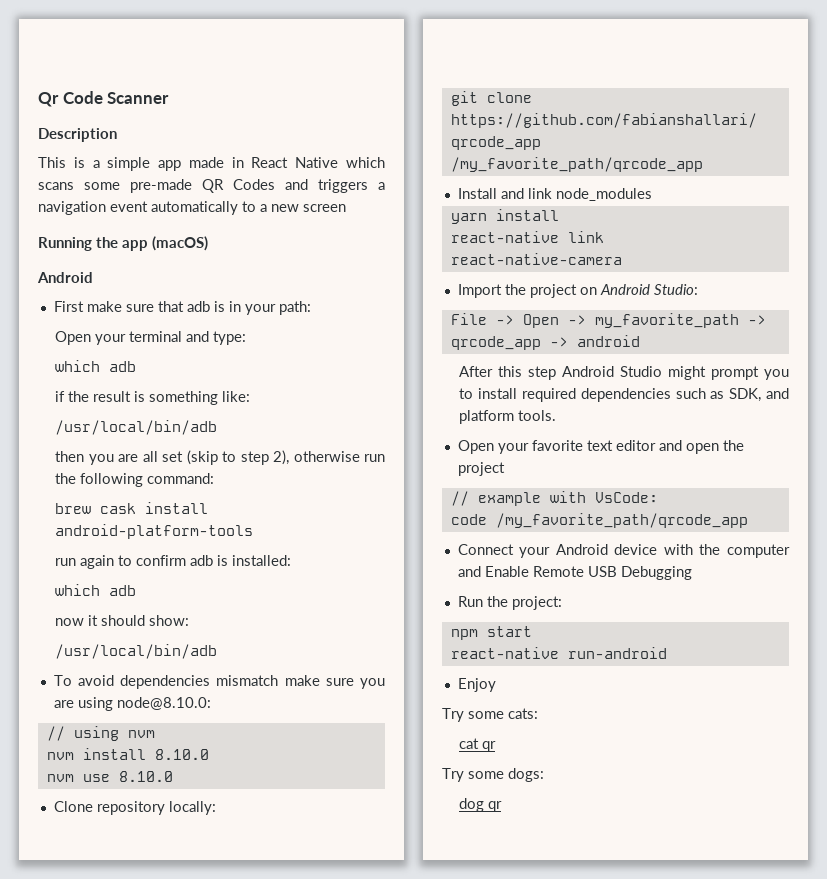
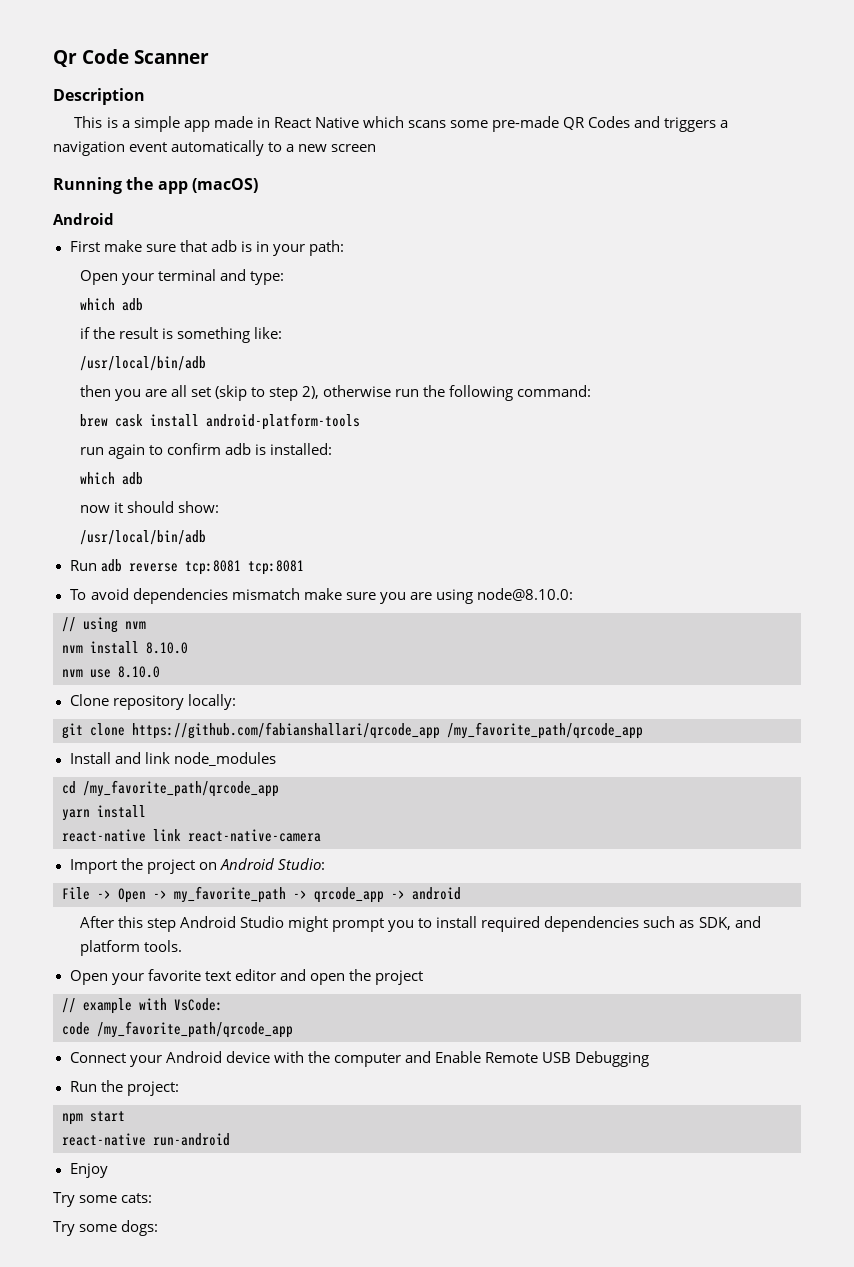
(218, 651) none -> [69,559,304,575] // Run adb reverse tcp:8081 tcp:8081
(652, 194) none -> [62,780,279,797] // cd /my_favorite_path/qrcode_app
[459,738,497,752] // cat qr -> (153, 1198) none
[459,798,503,812] // dog qr -> (159, 1228) none

